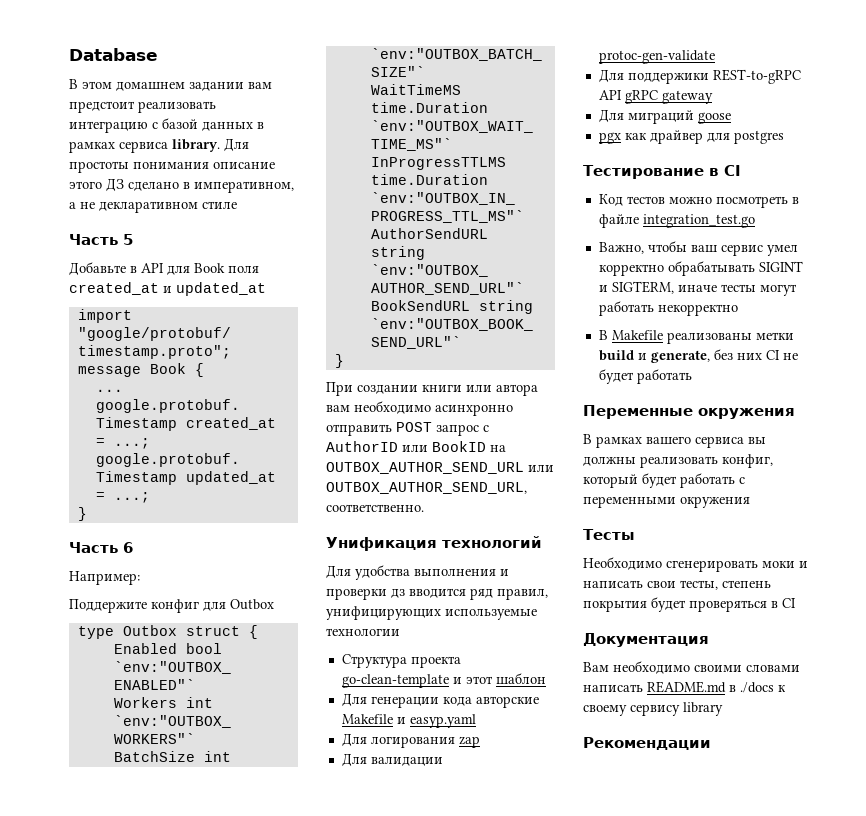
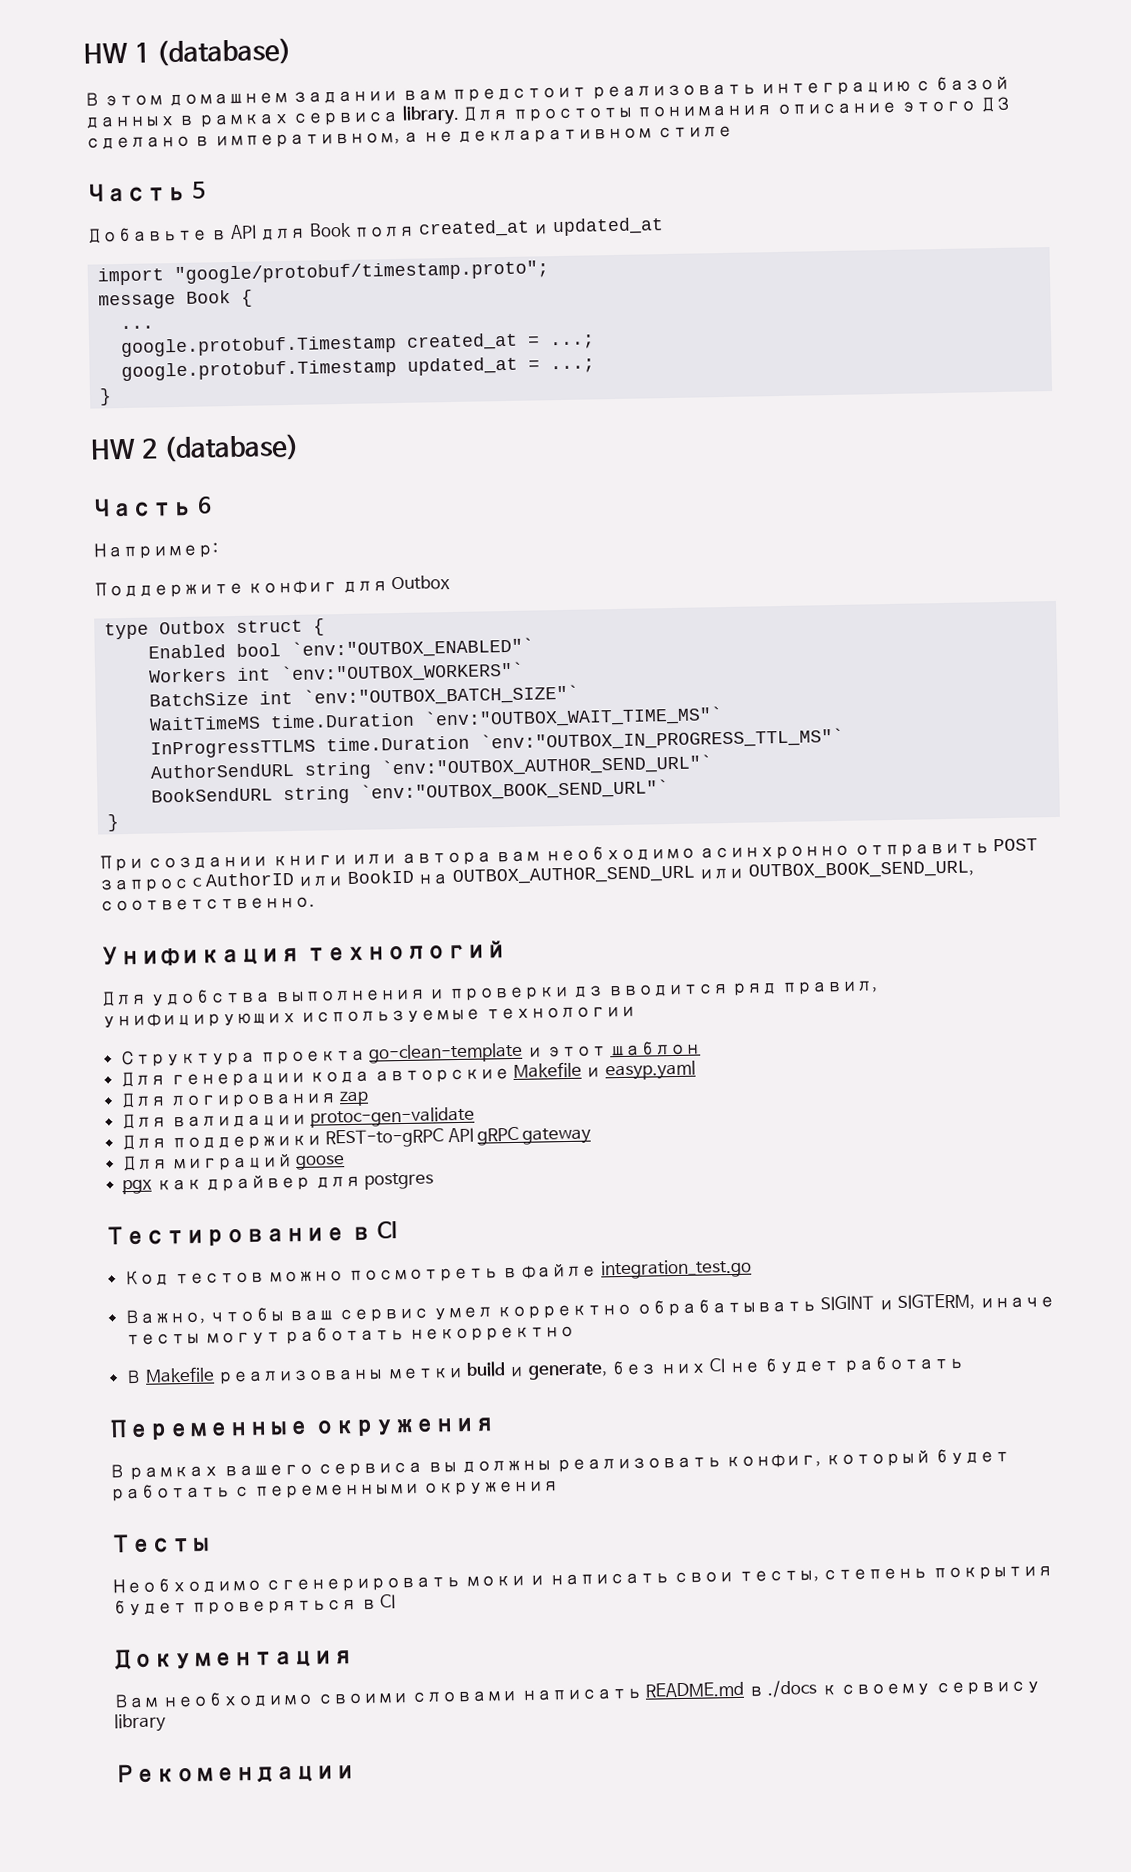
[69,48,158,61] Database -> [83,37,293,67] HW 1 (database)
(87, 514) none -> [90,433,301,463] // HW 2 (database)
[326,482,527,494] OUTBOX_AUTHOR_SEND_URL, -> [747,860,974,880] OUTBOX_BOOK_SEND_URL,

